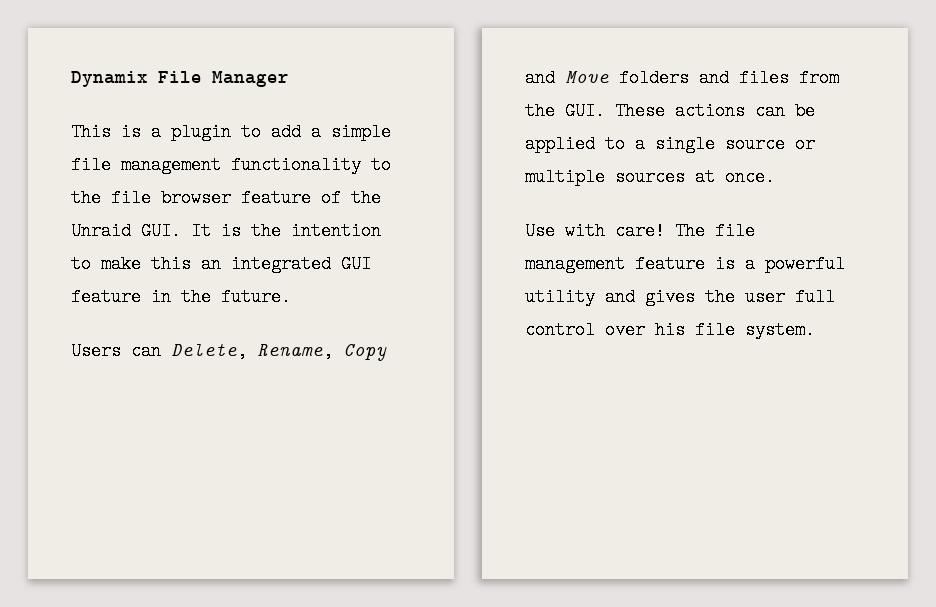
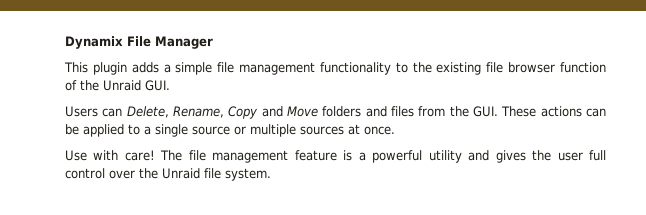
[121,123,301,141] is a plugin to add -> [92,62,159,75] plugin adds
(101, 198) none -> [436,62,482,75] existing
[241,189,311,207] feature -> [560,62,607,73] function
[191,222,381,240] [71,255,371,273] [71,288,291,306] It is the intention to make this an integrated GUI feature in the future. -> (170, 85) none
[655,321,685,339] his -> [139,168,200,179] the Unraid

